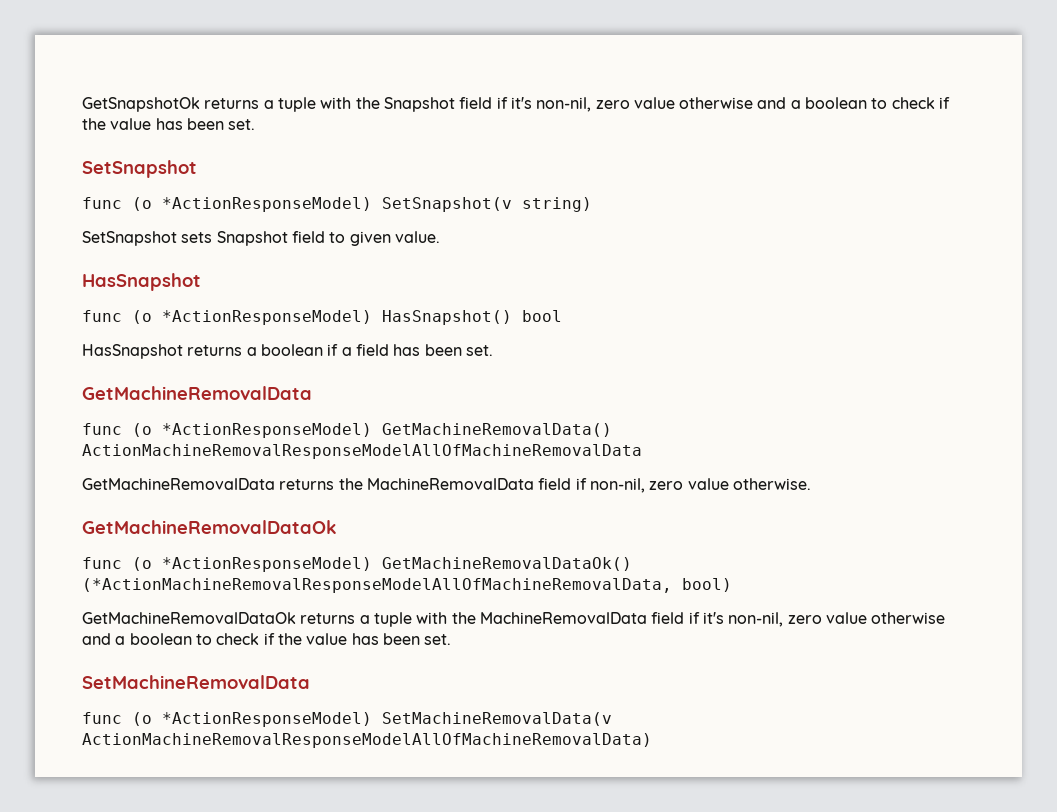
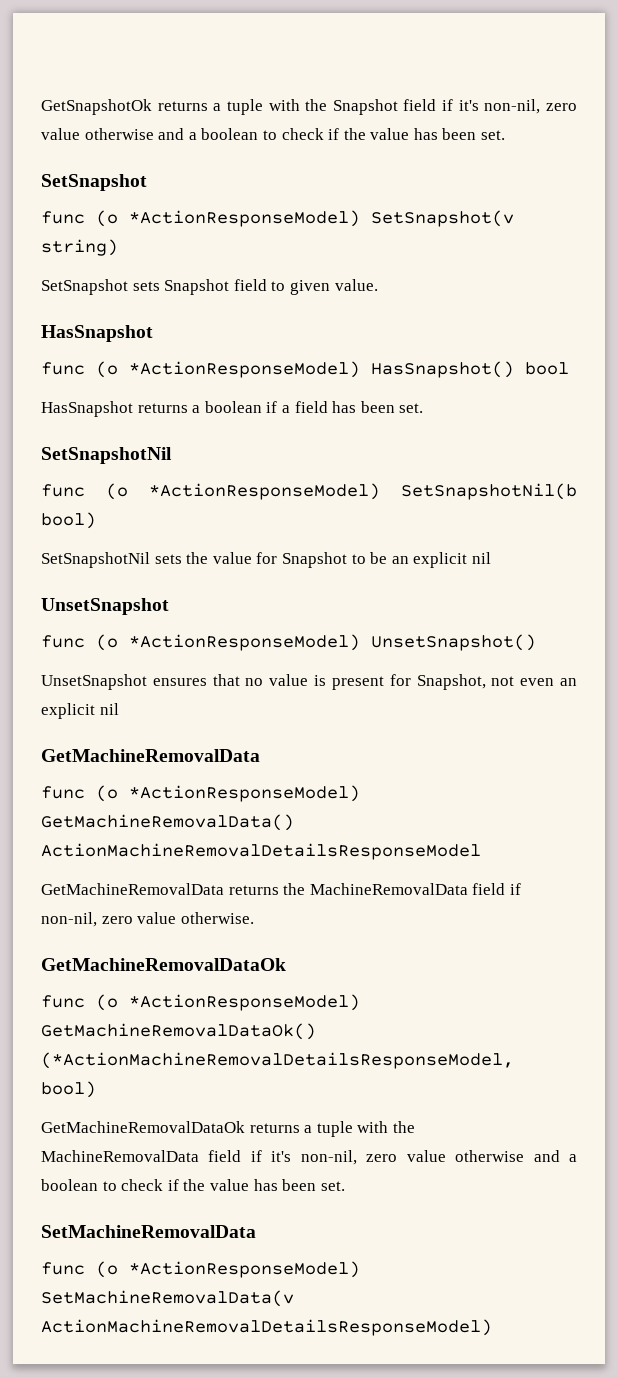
(493, 350) none -> [41,447,172,464] [41,483,577,500] [41,512,96,529] [41,552,491,568] [41,598,169,615] [41,634,536,651] [41,674,577,690] [41,703,119,719] // SetSnapshotNil // func (o *ActionResponseModel) SetSnapshotNil(b bool) // SetSnapshotNil sets the value for Snapshot to be an explicit nil // UnsetSnapshot // func (o *ActionResponseModel) UnsetSnapshot() // UnsetSnapshot ensures that no value is present for Snapshot, not even an explicit nil
[82,444,642,459] ActionMachineRemovalResponseModelAllOfMachineRemovalData -> [41,843,481,860] ActionMachineRemovalDetailsResponseModel
[82,578,672,593] (*ActionMachineRemovalResponseModelAllOfMachineRemovalData, -> [41,1052,514,1069] (*ActionMachineRemovalDetailsResponseModel,
[82,733,652,748] ActionMachineRemovalResponseModelAllOfMachineRemovalData) -> [41,1319,492,1336] ActionMachineRemovalDetailsResponseModel)

